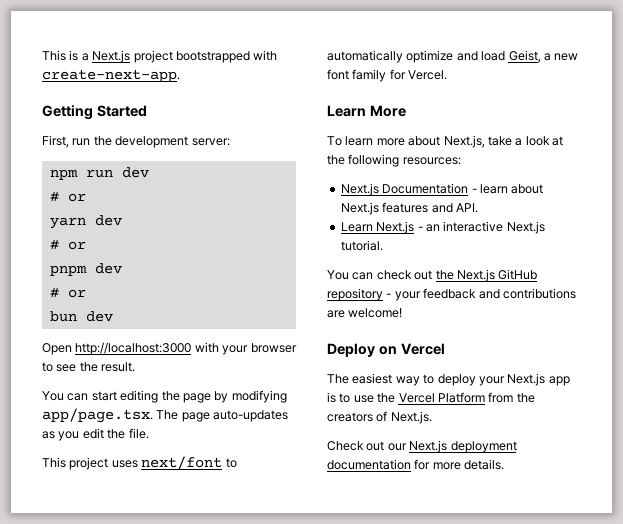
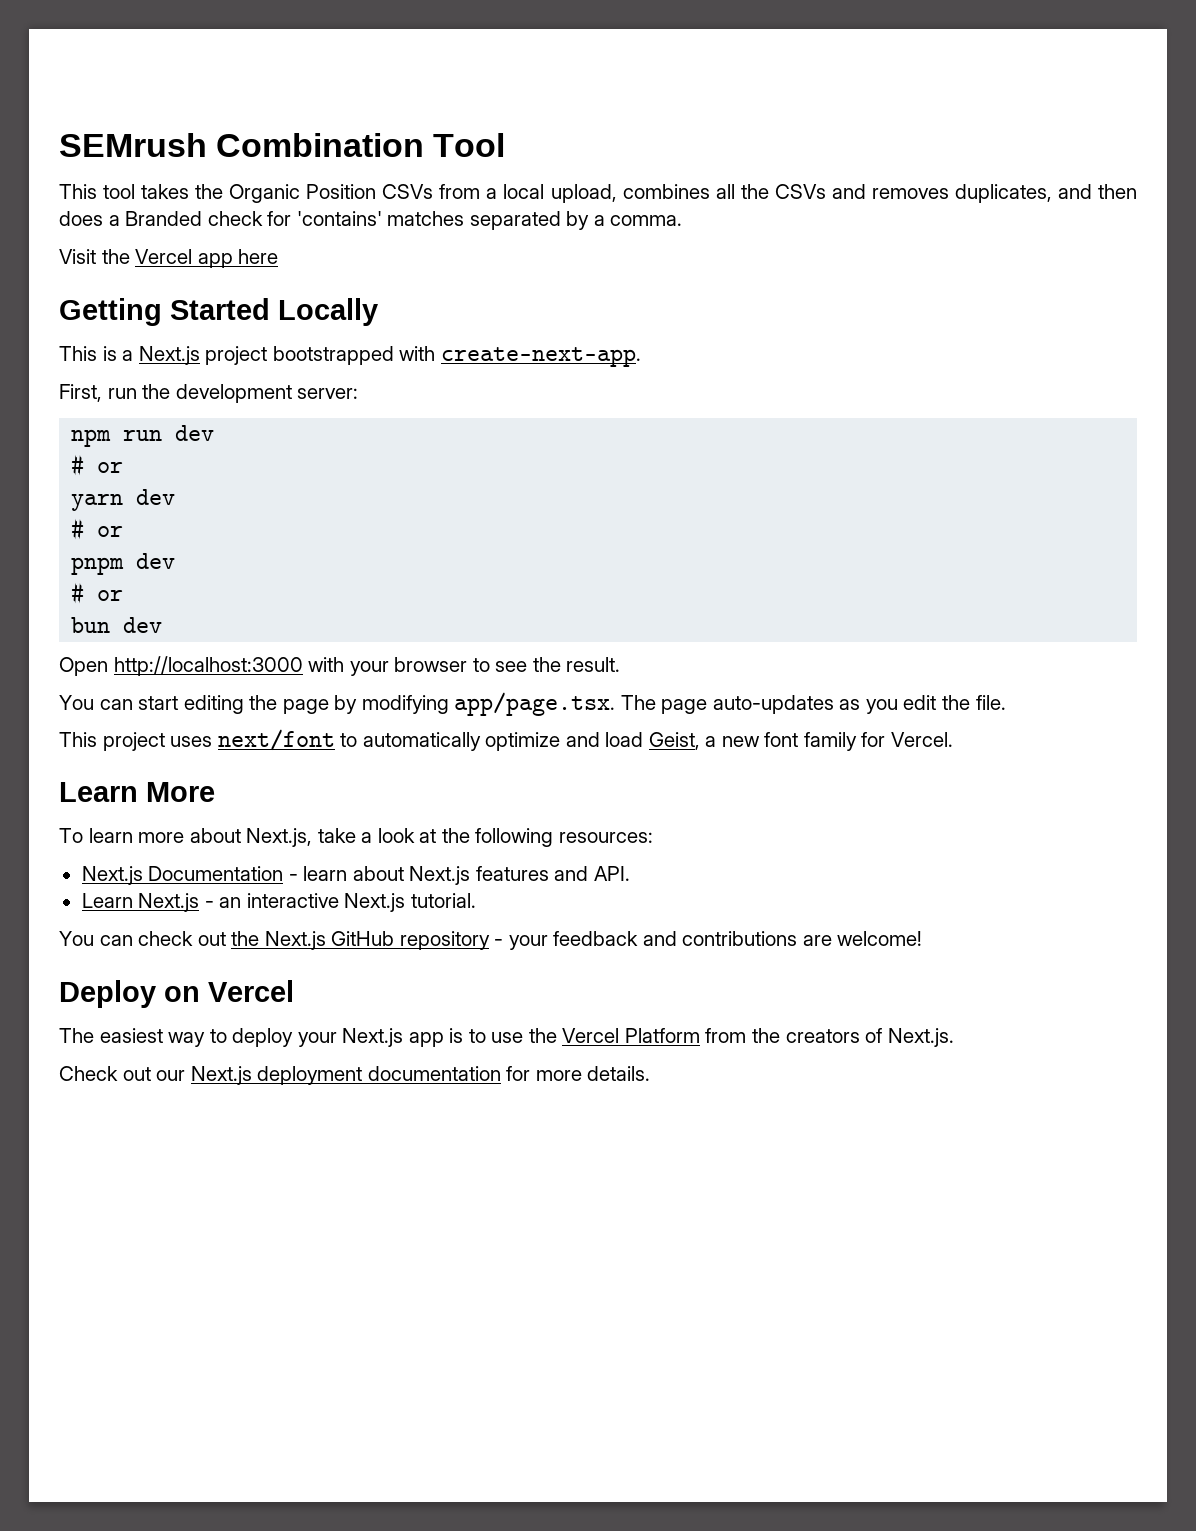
(42, 55) none -> [59,133,506,157] [59,184,1138,203] [59,211,683,230] [59,249,279,268] [59,298,378,326] SEMrush Combination Tool // This tool takes the Organic Position CSVs from a local upload, combines all the CSVs and removes duplicates, and then does a Branded check for 'contains' matches separated by a comma. // Visit the Vercel app here // Getting Started Locally //
[42,105,147,120] // Getting Started -> (641, 357) none

